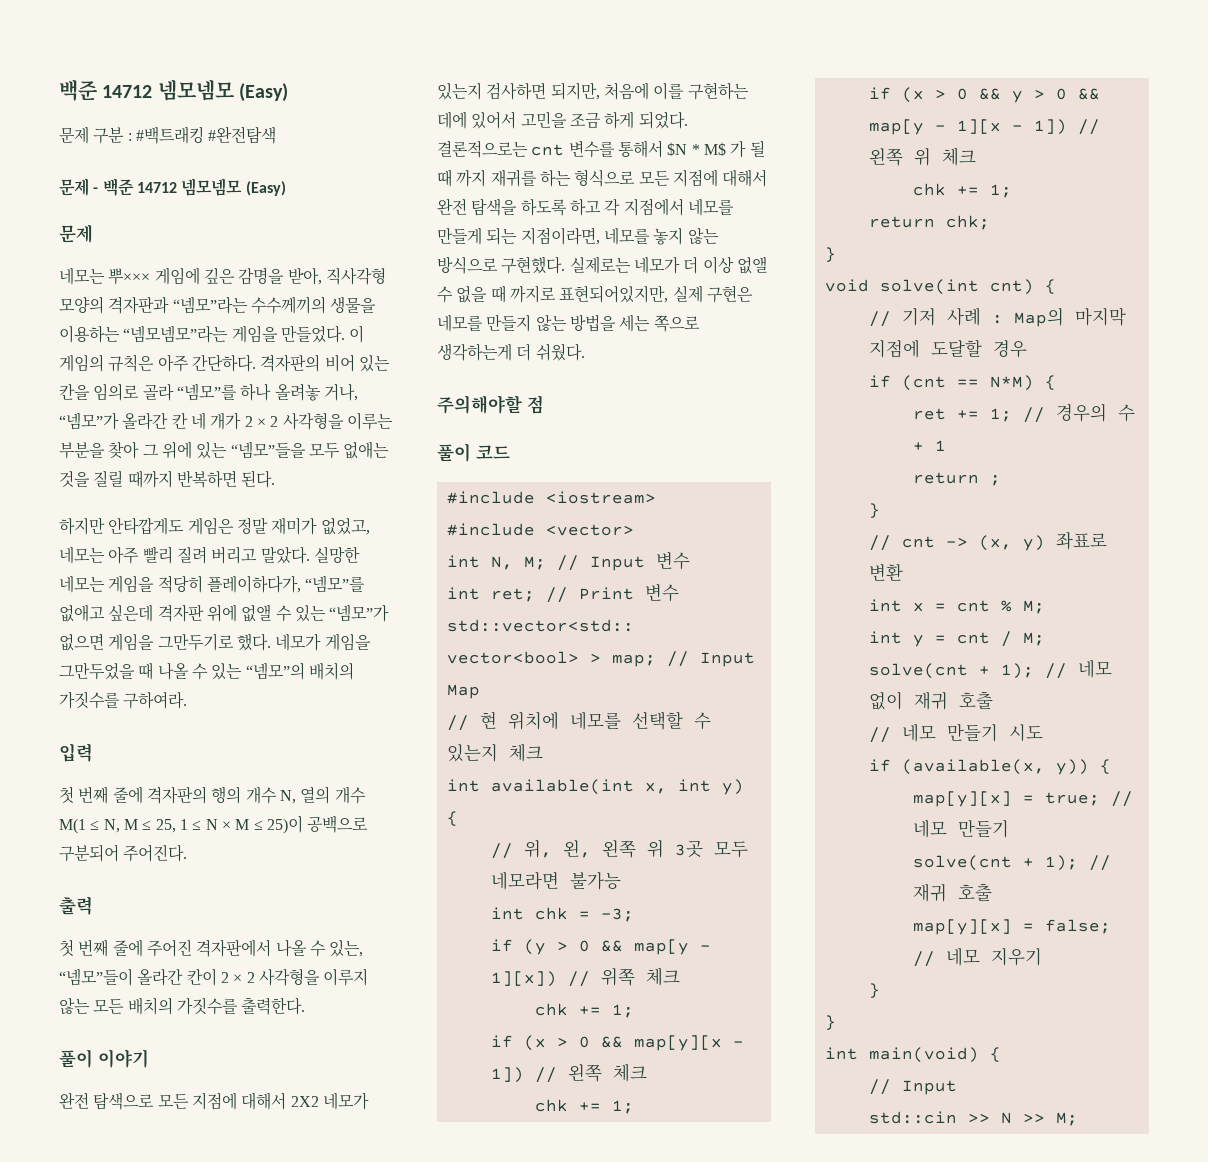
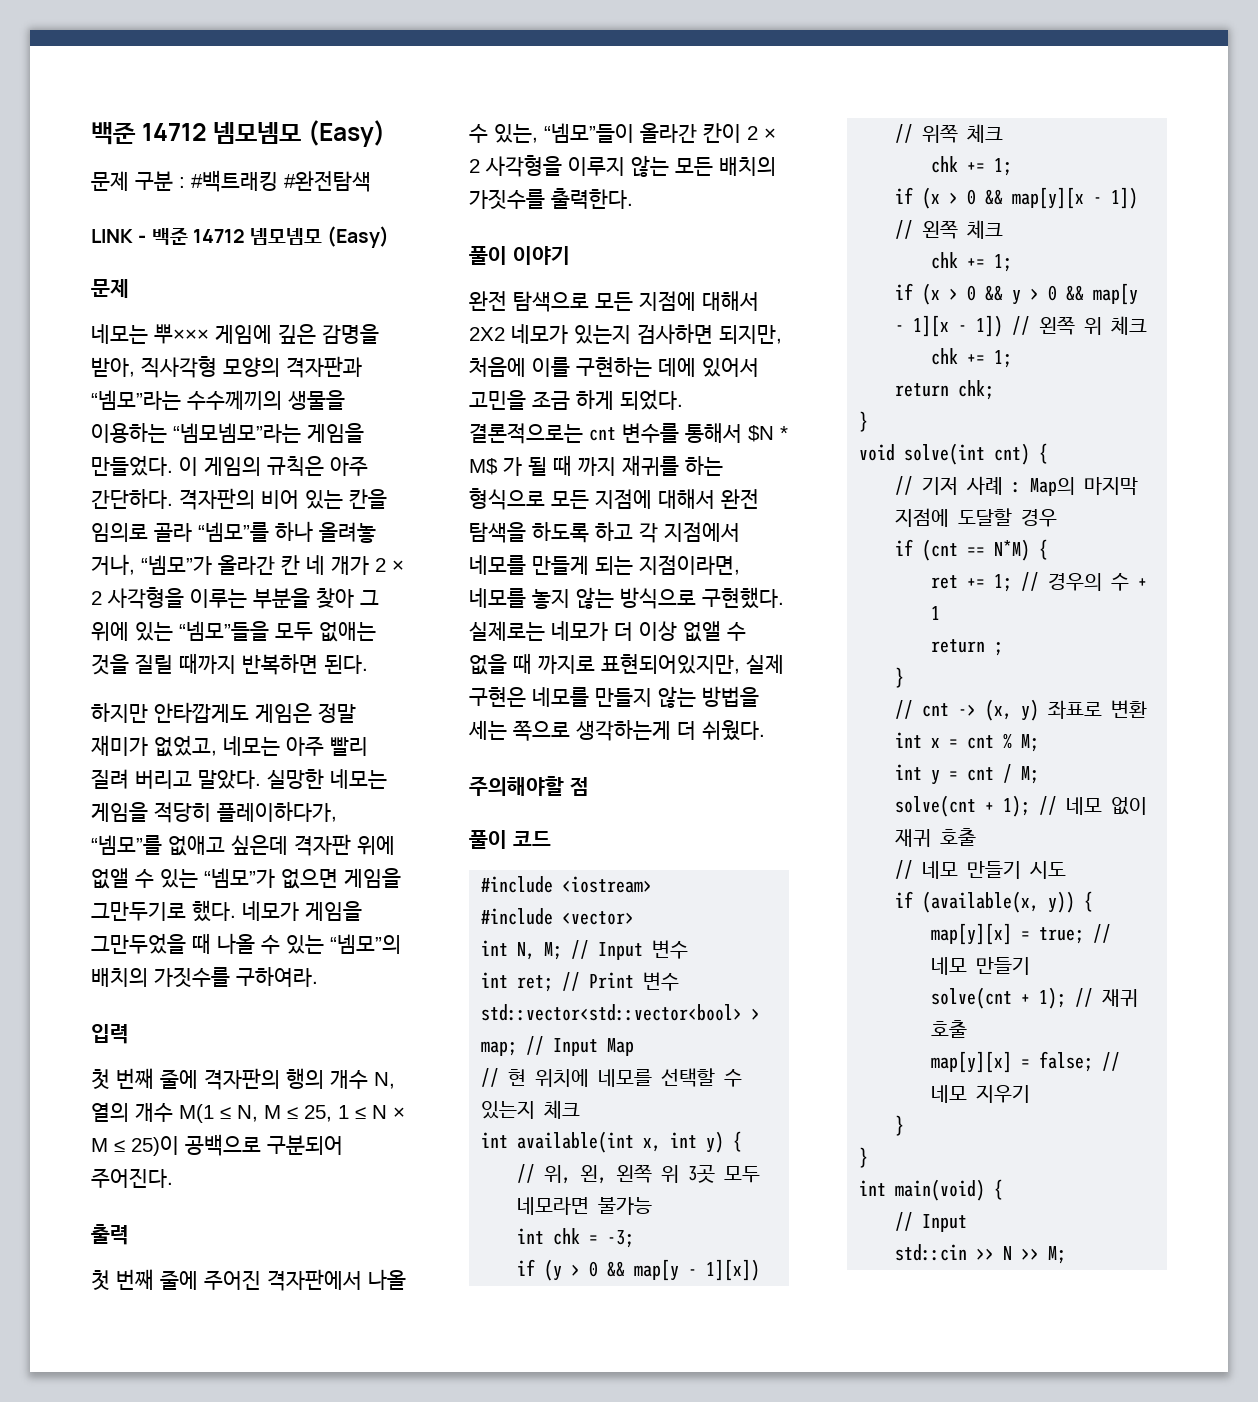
[59,178,89,196] 문제 -> [91,229,133,243] LINK

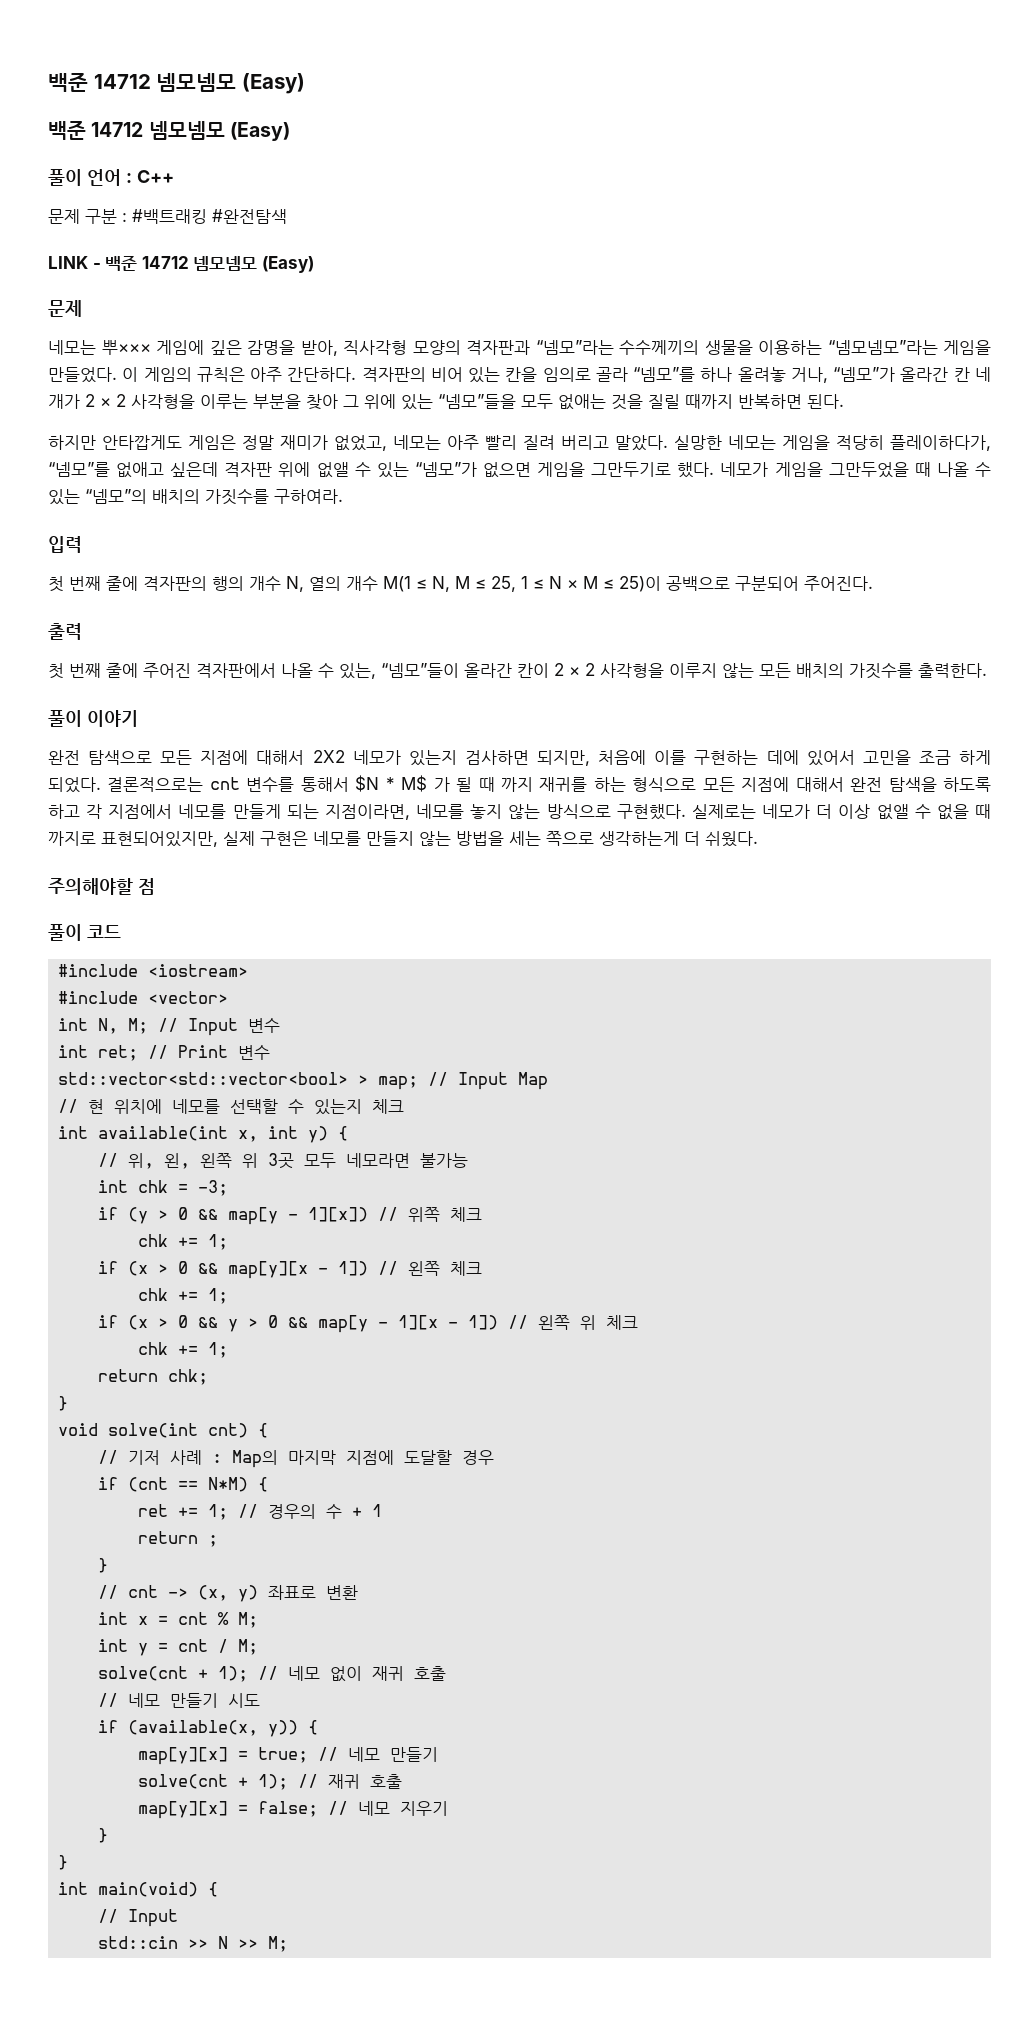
[91,120,385,147] 백준 14712 넴모넴모 (Easy) -> [48,73,305,94] [48,121,290,141] [48,169,174,186] 백준 14712 넴모넴모 (Easy) // 백준 14712 넴모넴모 (Easy) // 풀이 언어 : C++

